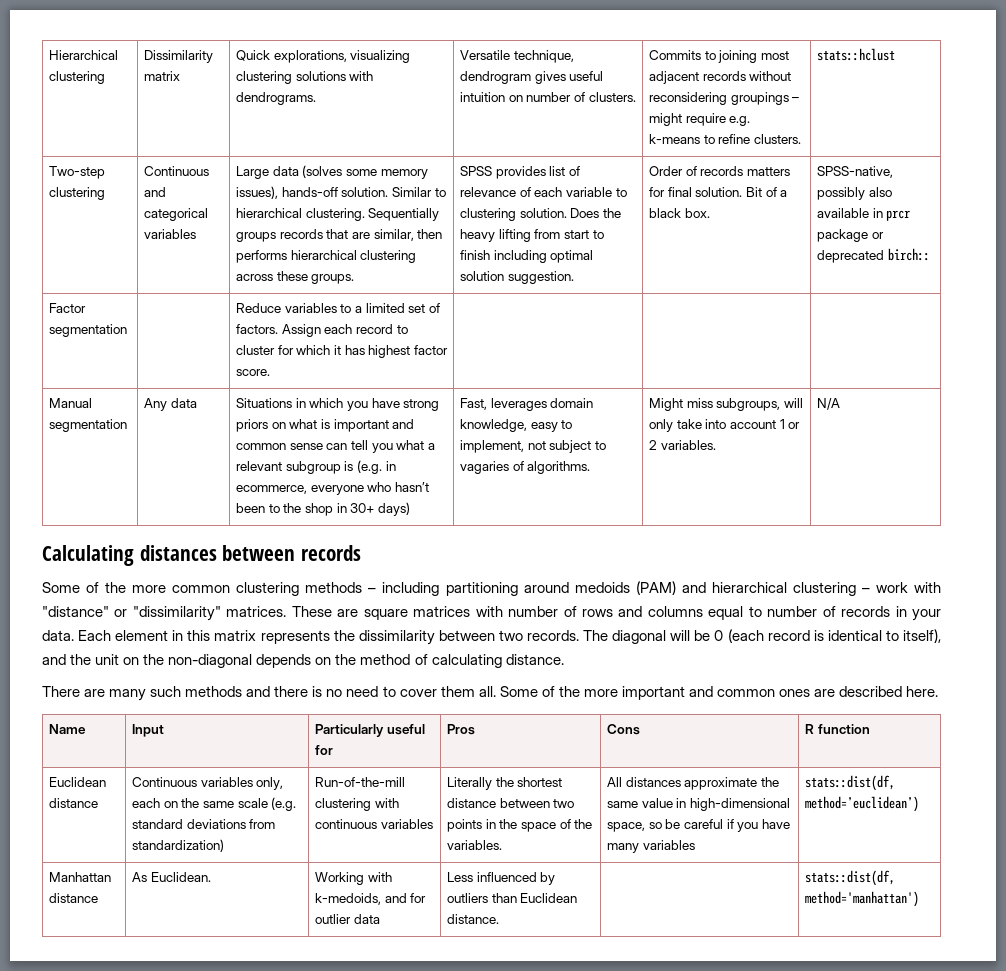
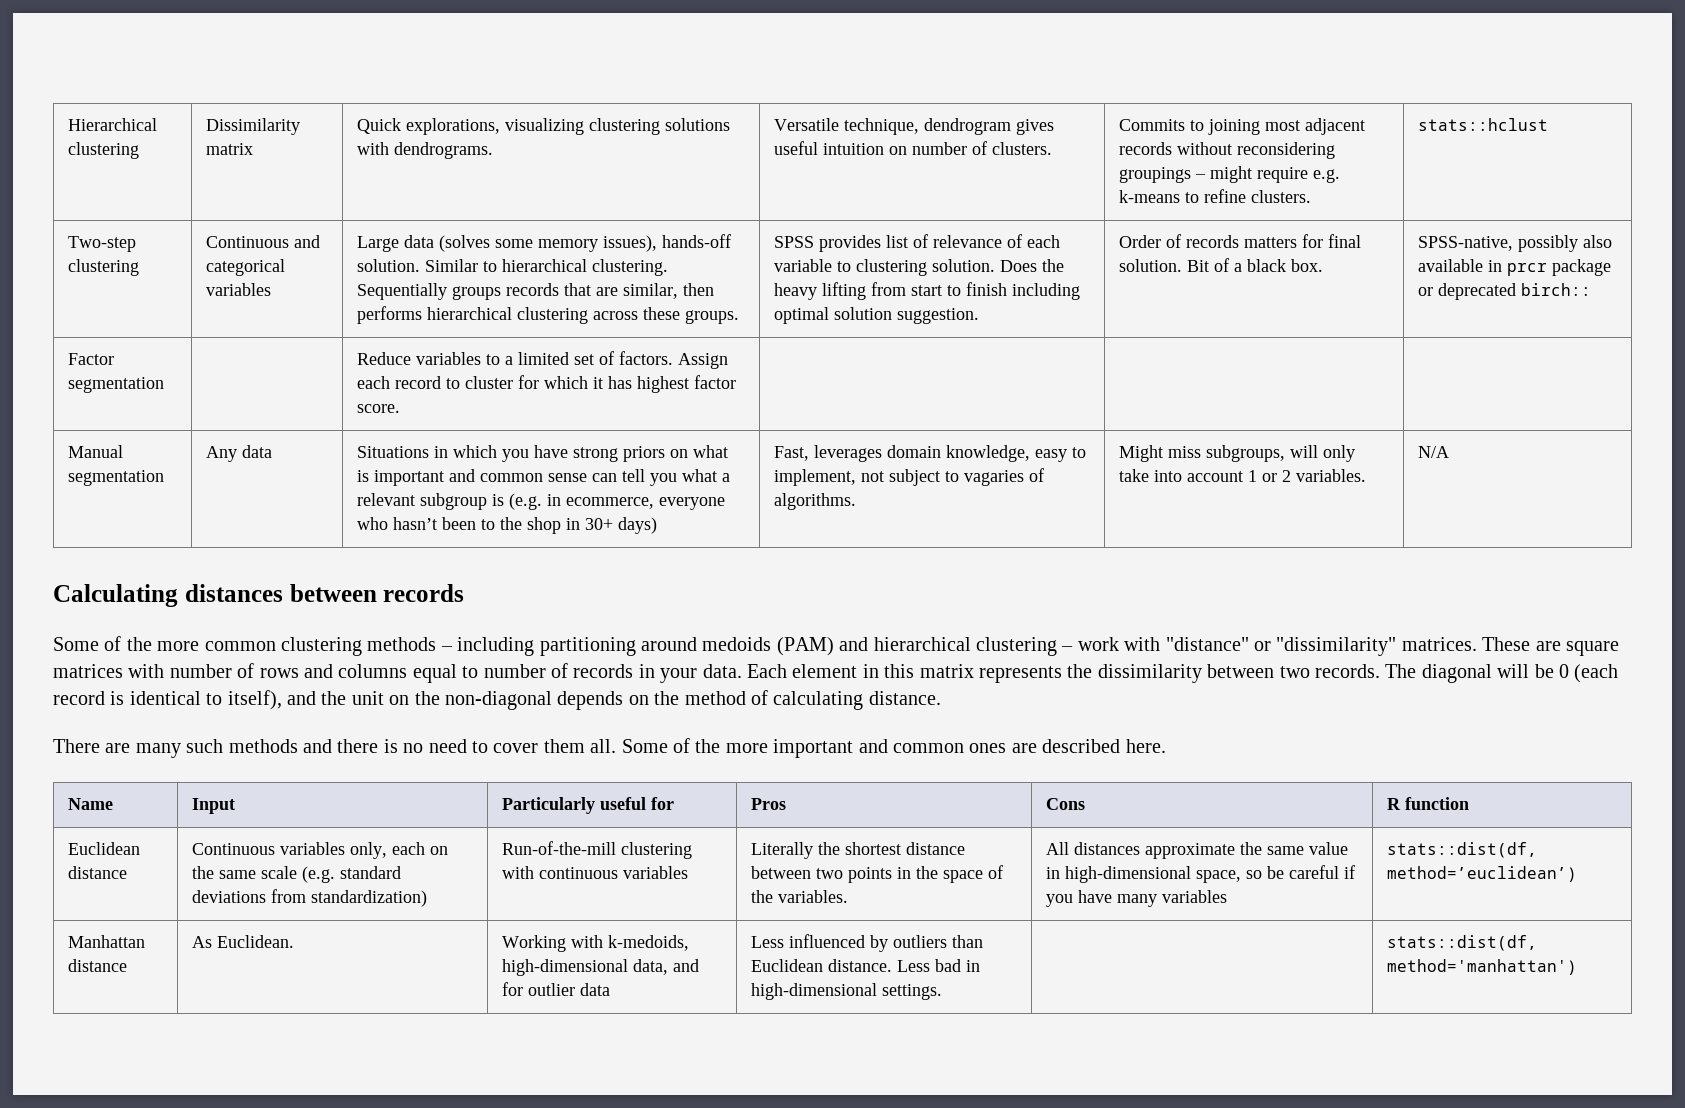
(381, 899) none -> [502,959,669,976] high-dimensional data,
(499, 919) none -> [897,959,981,972] [751,983,943,1000] Less bad in high-dimensional settings.

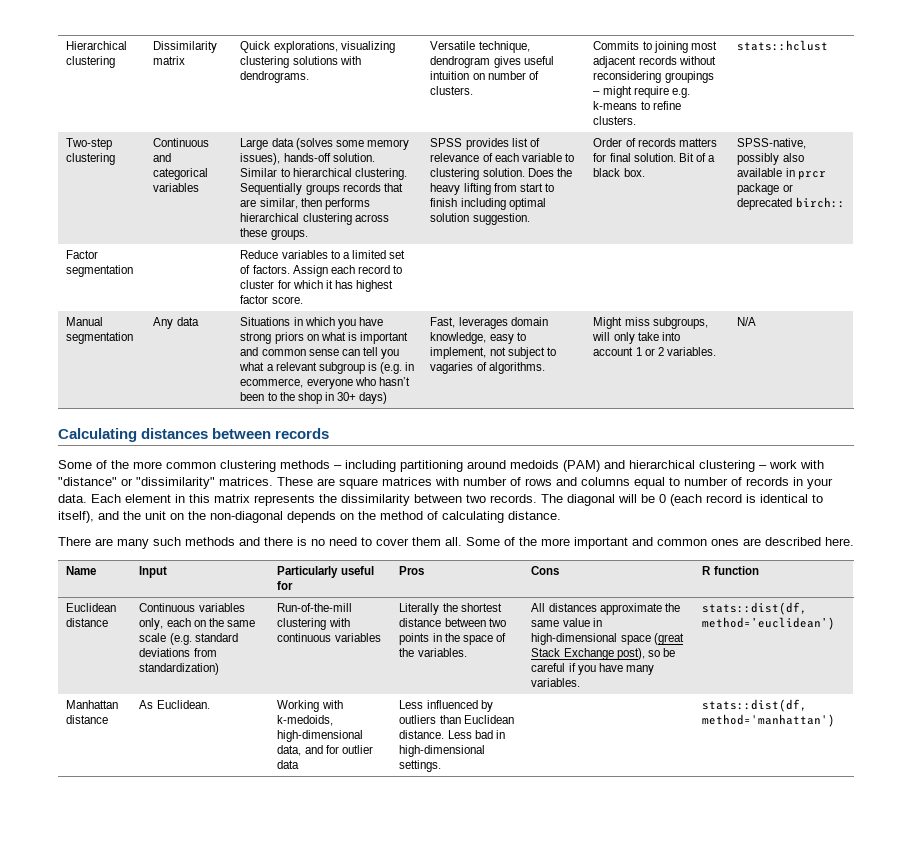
[1196,870,1242,883] space, -> [620,633,684,645] [531,648,645,660] space (great Stack Exchange post),
[1162,890,1228,903] variables -> [531,678,581,687] variables.

